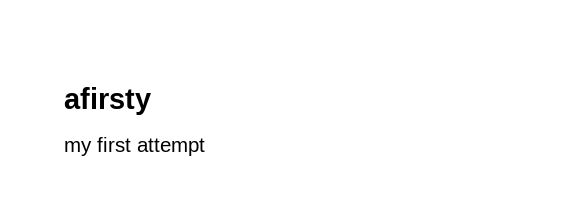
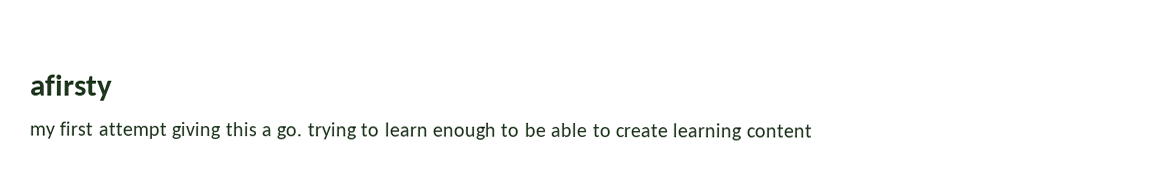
(205, 147) none -> [171,121,812,141] giving this a go. trying to learn enough to be able to create learning content

